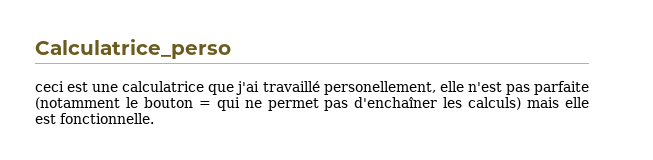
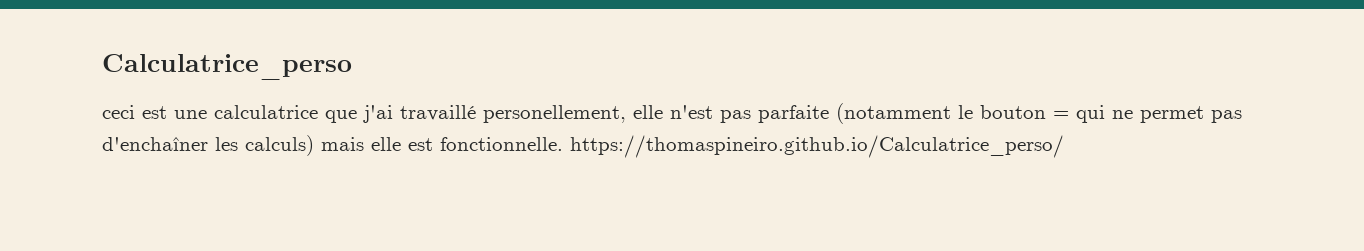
(154, 118) none -> [570,135,1064,158] https://thomaspineiro.github.io/Calculatrice_perso/

